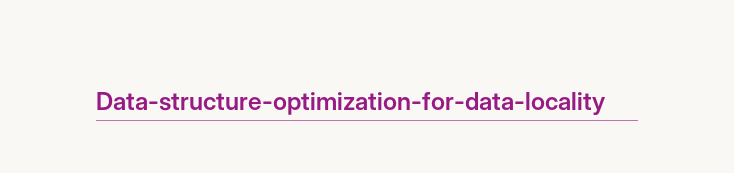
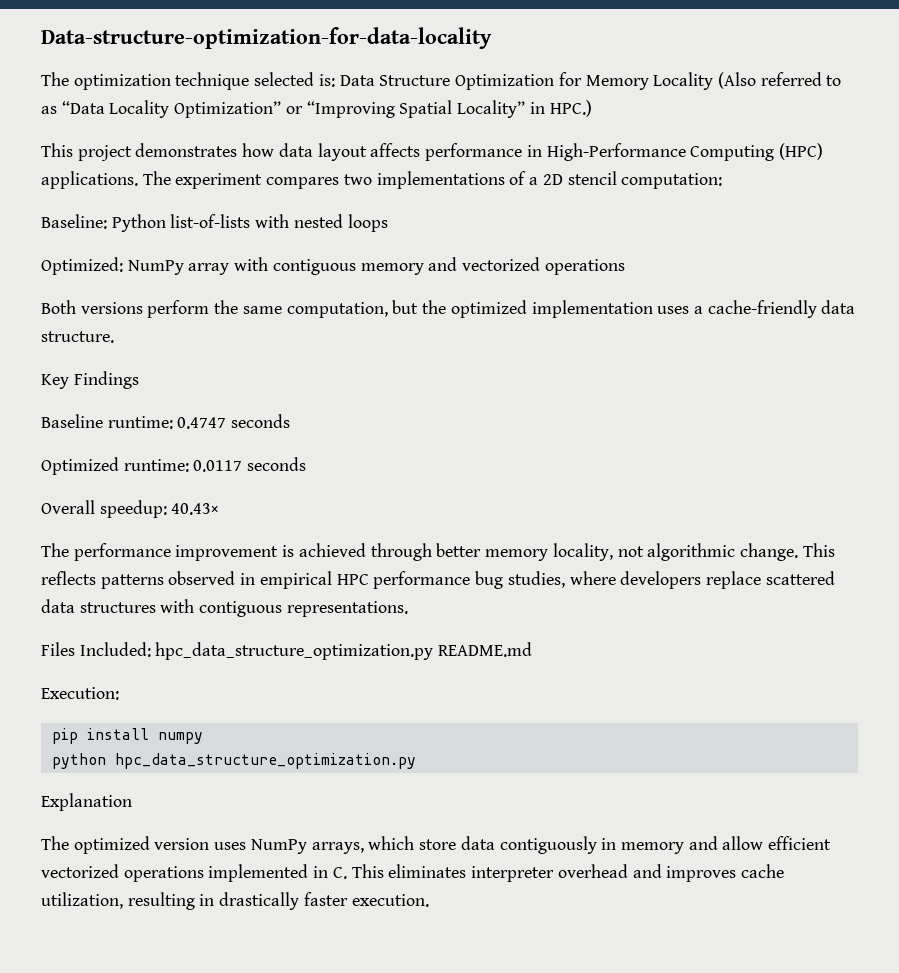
(606, 103) none -> [41,72,842,90] [41,100,592,118] [41,143,823,161] [41,171,723,189] [41,214,388,232] [41,257,625,275] [41,300,856,318] [41,331,114,343] [41,371,139,389] [41,414,291,429] [41,457,307,475] [41,500,219,518] [41,543,835,561] [41,571,835,589] [41,599,408,617] [41,642,533,660] [41,687,119,700] [51,728,203,744] [51,753,416,769] [41,793,132,811] [41,836,832,854] [41,864,784,882] [41,892,429,910] // The optimization technique selected is: Data Structure Optimization for Memory Locality (Also referred to as “Data Locality Optimization” or “Improving Spatial Locality” in HPC.) // This project demonstrates how data layout affects performance in High-Performance Computing (HPC) applications. The experiment compares two implementations of a 2D stencil computation: // Baseline: Python list-of-lists with nested loops // Optimized: NumPy array with contiguous memory and vectorized operations // Both versions perform the same computation, but the optimized implementation uses a cache-friendly data structure. // Key Findings // Baseline runtime: 0.4747 seconds // Optimized runtime: 0.0117 seconds // Overall speedup: 40.43× // The performance improvement is achieved through better memory locality, not algorithmic change. This reflects patterns observed in empirical HPC performance bug studies, where developers replace scattered data structures with contiguous representations. // Files Included: hpc_data_structure_optimization.py README.md // Execution: // pip install numpy // python hpc_data_structure_optimization.py // Explanation // The optimized version uses NumPy arrays, which store data contiguously in memory and allow efficient vectorized operations implemented in C. This eliminates interpreter overhead and improves cache utilization, resulting in drastically faster execution.

